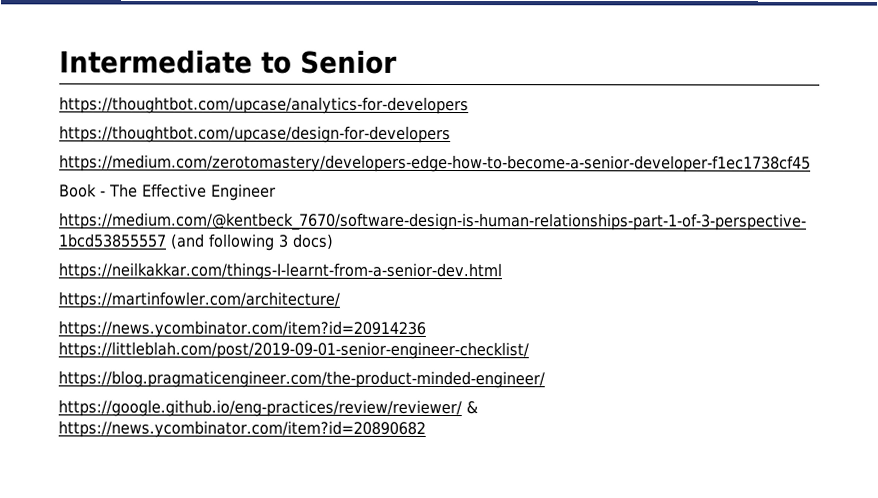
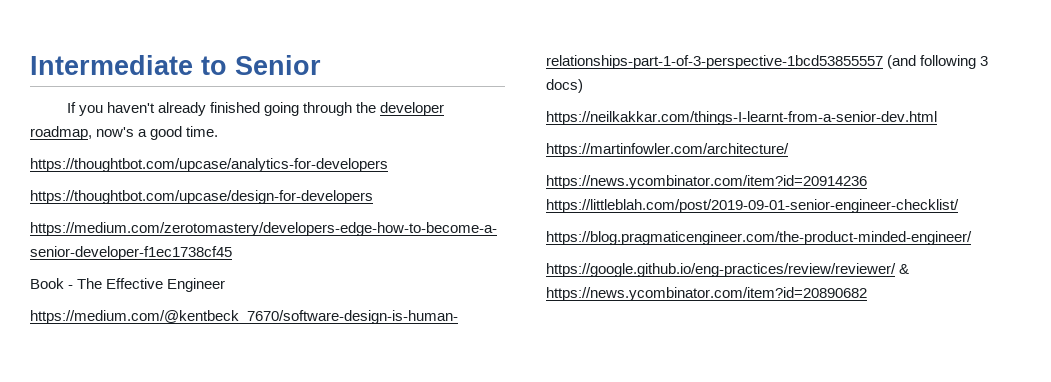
(397, 61) none -> [66,102,444,116] [30,126,219,140] // If you haven't already finished going through the developer roadmap, now's a good time.

